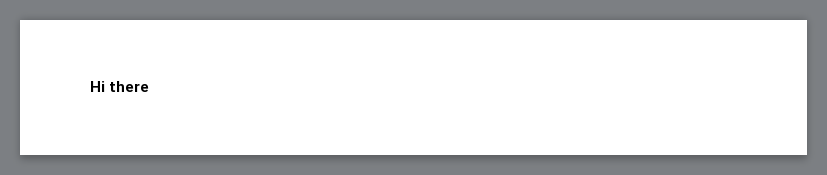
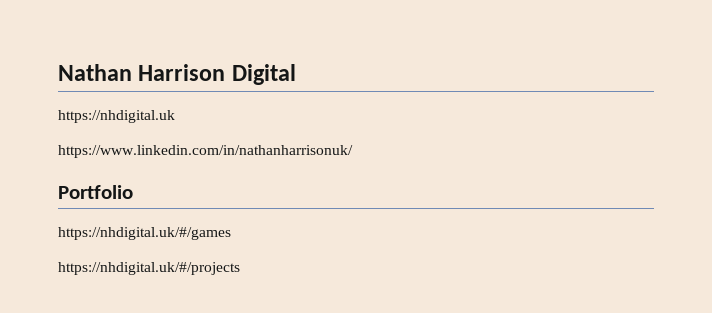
[90,81,150,92] Hi there -> [58,64,296,85] [58,110,175,123] [58,145,353,158] [58,185,133,199] [58,227,231,240] [58,262,240,275] Nathan Harrison Digital // https://nhdigital.uk // https://www.linkedin.com/in/nathanharrisonuk/ // Portfolio // https://nhdigital.uk/#/games // https://nhdigital.uk/#/projects

